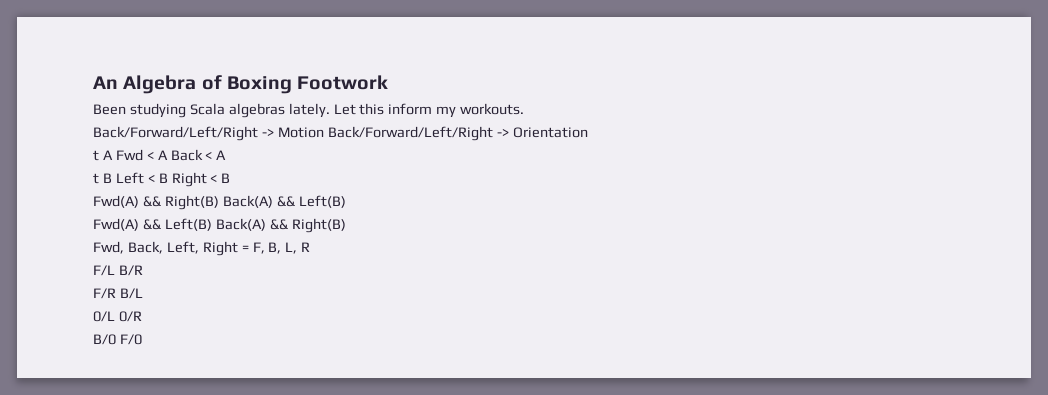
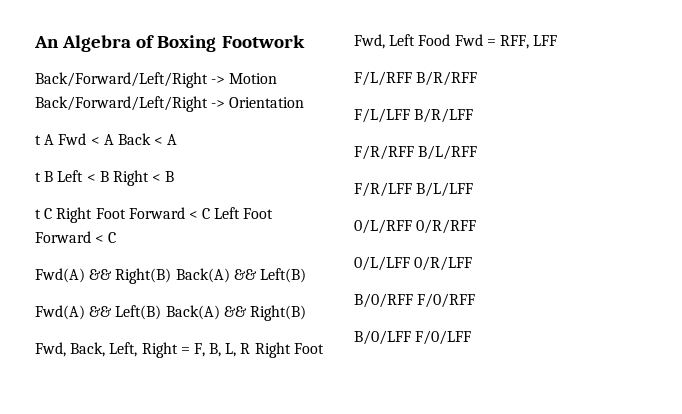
[93,103,525,118] // Been studying Scala algebras lately. Let this inform my workouts. -> (305, 41) none
(231, 178) none -> [35,207,274,223] [35,231,117,243] // t C Right Foot Forward < C Left Foot Forward < C
[93,265,143,276] [93,288,143,299] [93,311,142,322] [93,334,142,345] // F/L B/R // F/R B/L // 0/L 0/R // B/0 F/0 -> [254,342,324,358] [354,34,558,49] [354,71,478,86] [354,108,474,123] [354,145,478,160] [354,182,474,197] [354,219,477,234] [354,256,473,271] [354,293,476,308] [354,330,472,345] Right Foot Fwd, Left Food Fwd = RFF, LFF // F/L/RFF B/R/RFF // F/L/LFF B/R/LFF // F/R/RFF B/L/RFF // F/R/LFF B/L/LFF // 0/L/RFF 0/R/RFF // 0/L/LFF 0/R/LFF // B/0/RFF F/0/RFF // B/0/LFF F/0/LFF

